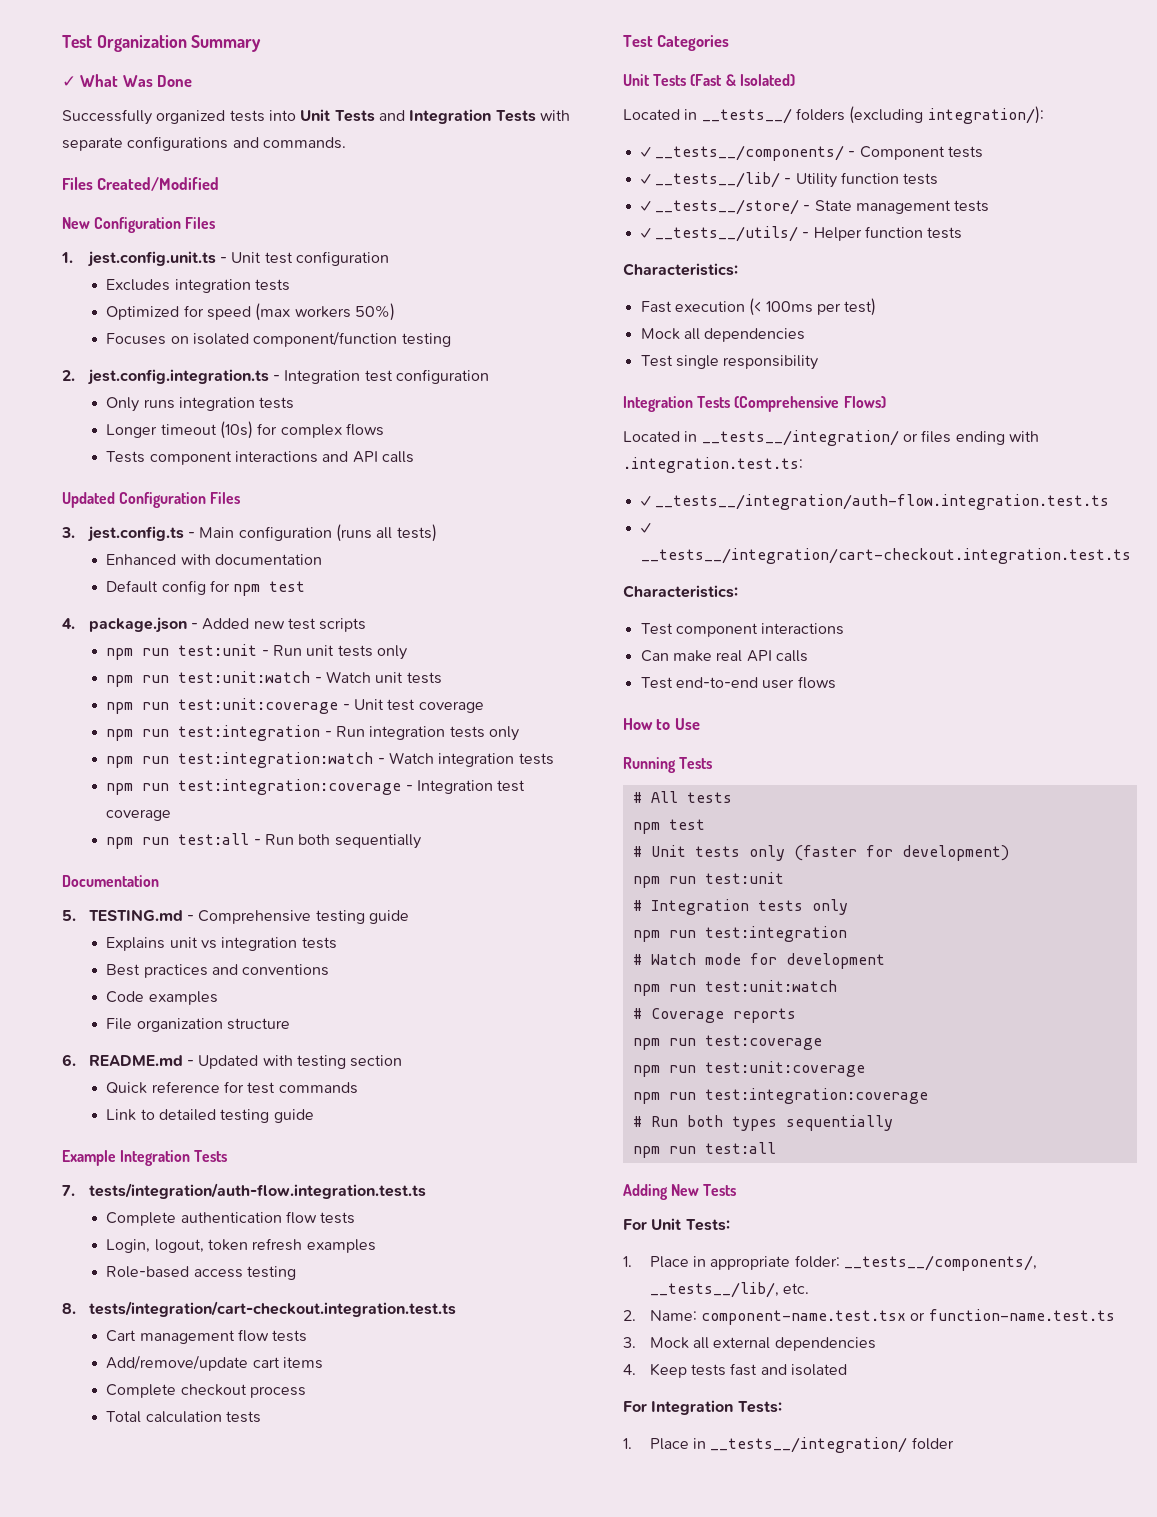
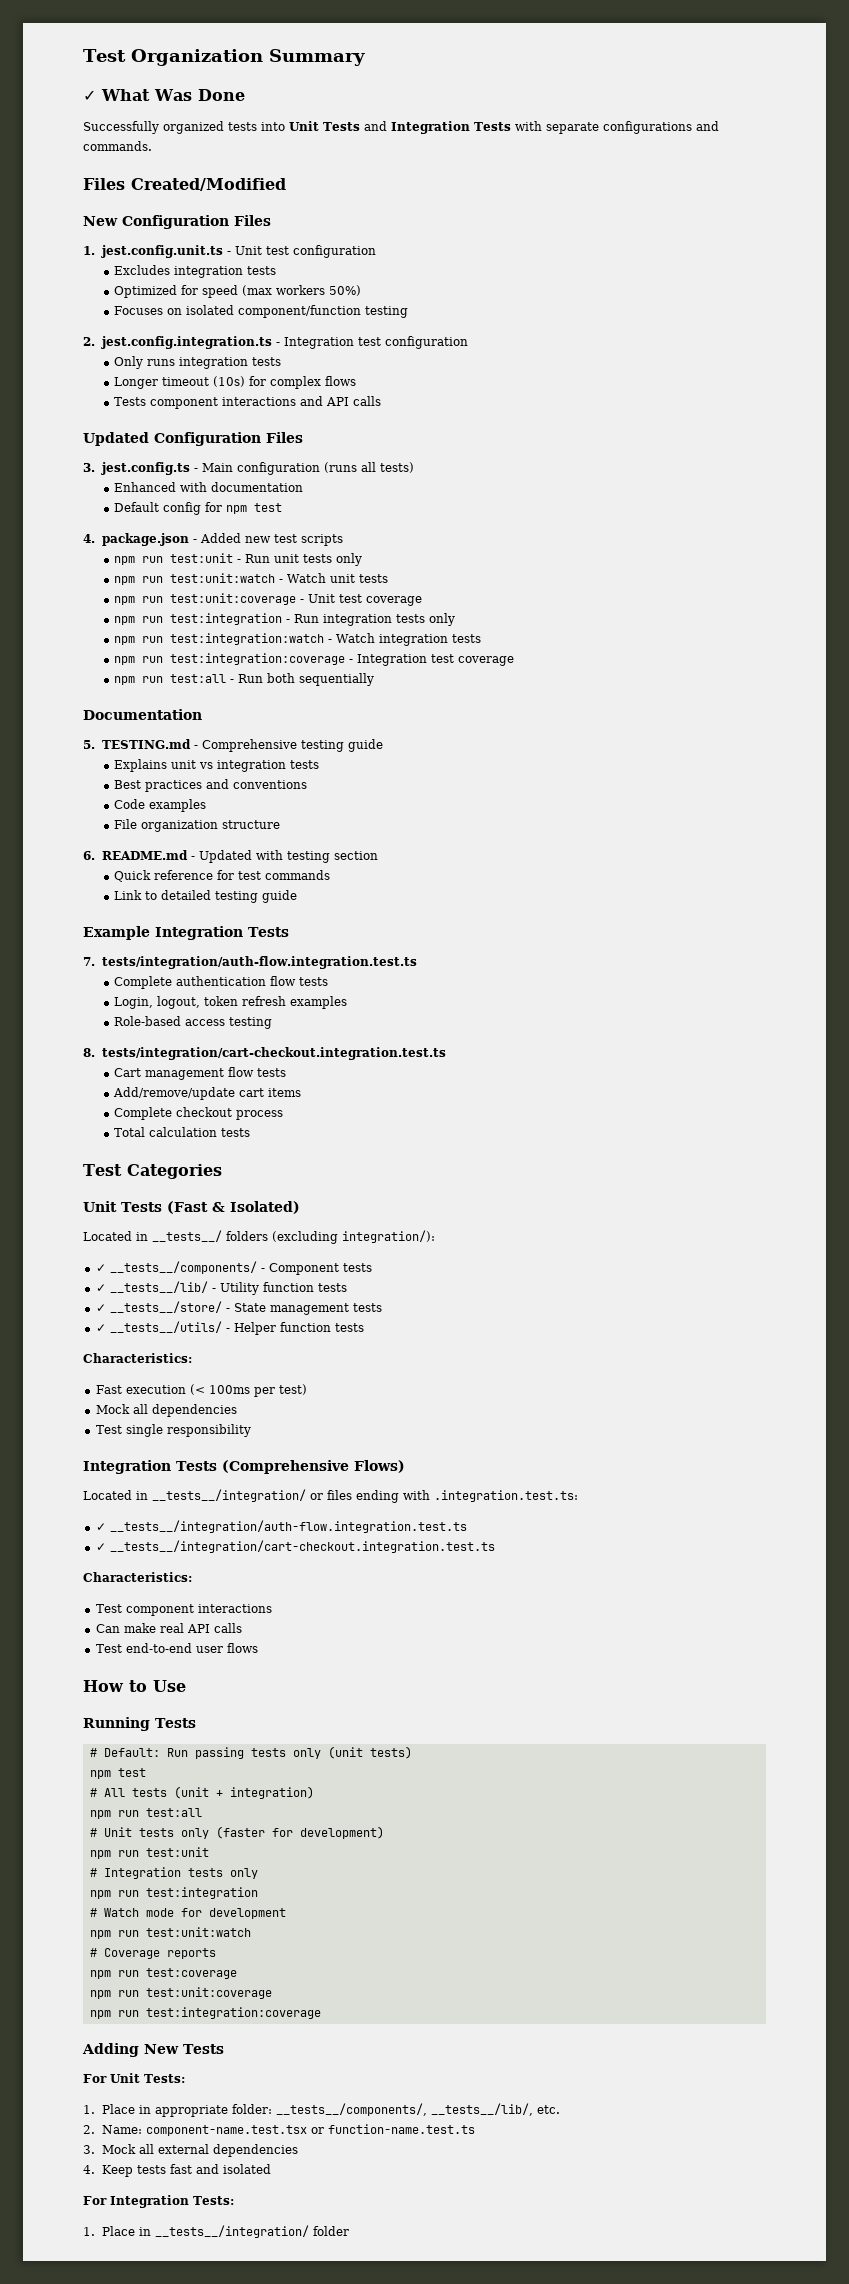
[650,791,732,803] [632,819,705,834] All tests // npm test -> [103,1746,412,1759] [89,1768,146,1779] [89,1786,314,1799] [89,1808,202,1819] Default: Run passing tests only (unit tests) // npm test // # All tests (unit + integration) // npm run test:all
[632,1115,893,1131] [632,1142,776,1158] // # Run both types sequentially // npm run test:all -> (321, 2013) none

